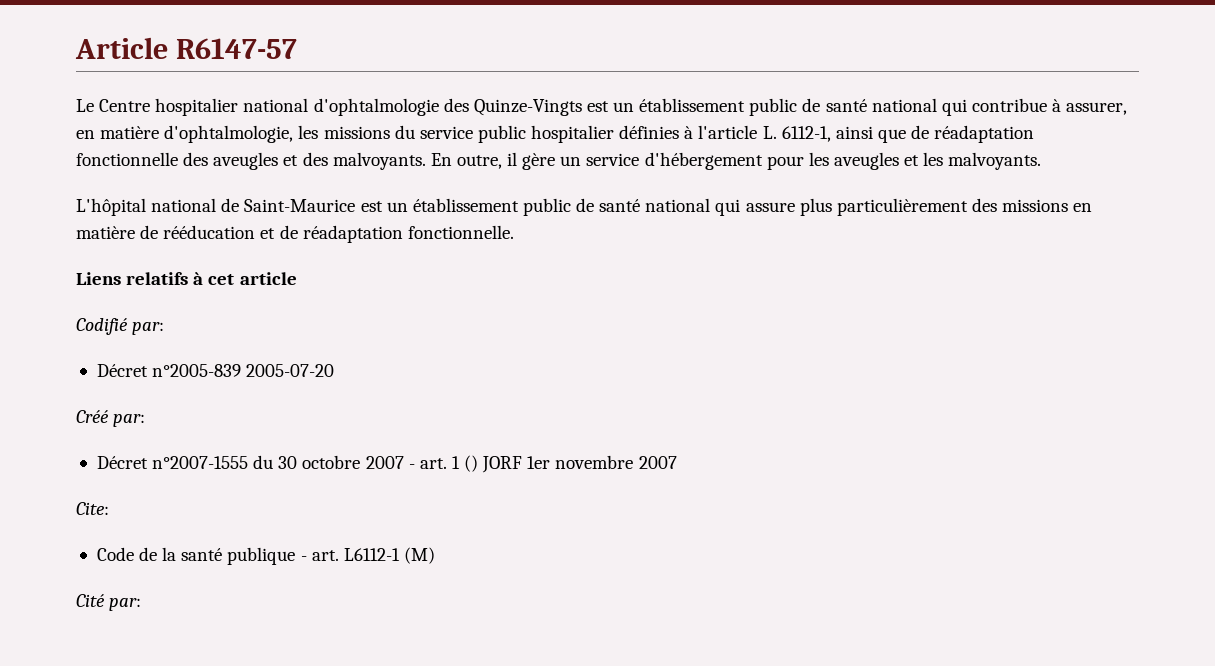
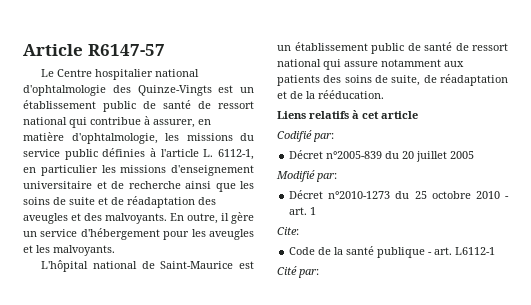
(867, 105) none -> [198,101,254,109] de ressort
[531,125,615,143] hospitalier -> (98, 154) none
[835,125,1035,143] [76,152,178,166] ainsi que de réadaptation fonctionnelle -> [23,165,254,176] [23,181,254,192] [23,196,195,208] en particulier les missions d'enseignement universitaire et de recherche ainsi que les soins de suite et de réadaptation
(641, 205) none -> [455,43,508,51] de ressort
[799,198,1093,216] [76,225,514,243] plus particulièrement des missions en matière de rééducation et de réadaptation fonctionnelle. -> [381,59,464,67] [277,74,508,86] [277,90,384,99] notamment aux patients des soins de suite, de réadaptation et de la rééducation.
[246,364,335,377] [76,410,146,427] [96,455,677,473] 2005-07-20 // Créé par: // Décret n°2007-1555 du 30 octobre 2007 - art. 1 () JORF 1er novembre 2007 -> [385,151,475,162] [276,170,337,182] [289,190,509,199] [289,207,317,215] du 20 juillet 2005 // Modifié par: // Décret n°2010-1273 du 25 octobre 2010 - art. 1
[403,547,435,564] (M) -> (496, 251) none

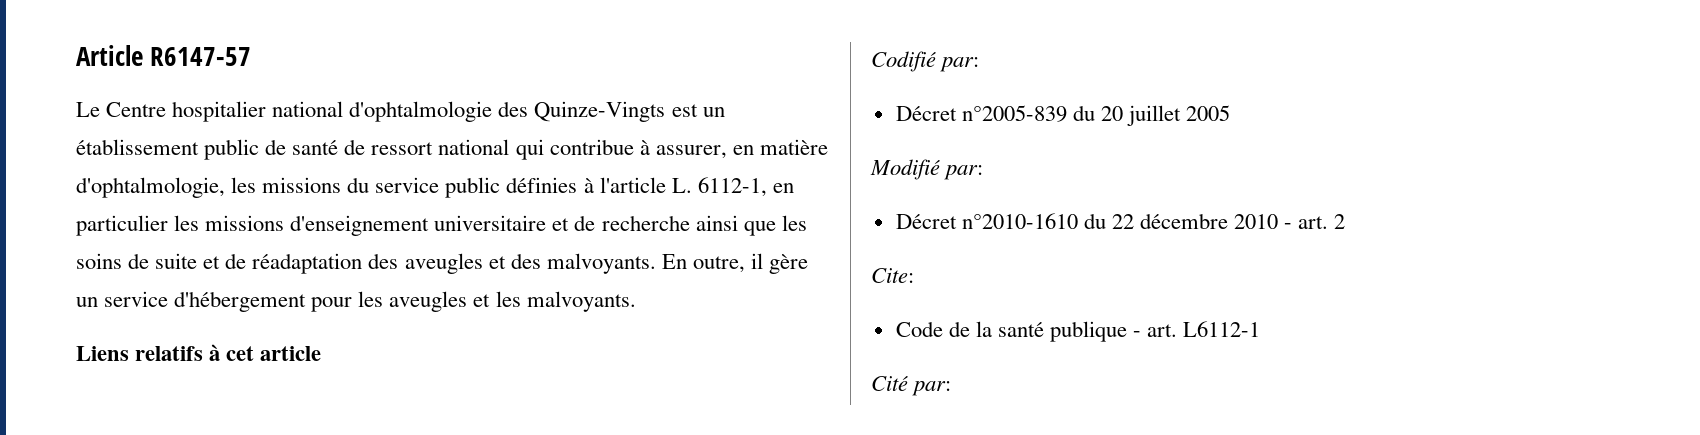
[41,260,255,272] [277,42,508,54] [277,59,464,70] [277,74,508,86] [277,90,384,99] // L'hôpital national de Saint-Maurice est un établissement public de santé de ressort national qui assure notamment aux patients des soins de suite, de réadaptation et de la rééducation. -> (636, 301) none
[328,191,471,199] n°2010-1273 du 25 octobre -> [961,213,1229,229] n°2010-1610 du 22 décembre
[310,207,317,215] 1 -> [1334,214,1346,229] 2

